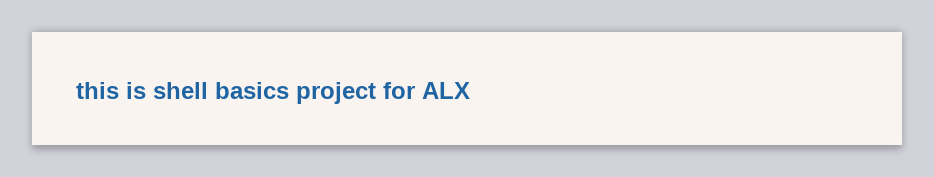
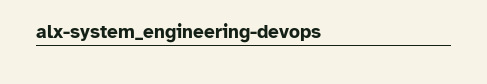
[76,82,470,104] this is shell basics project for ALX -> [36,23,321,43] alx-system_engineering-devops

